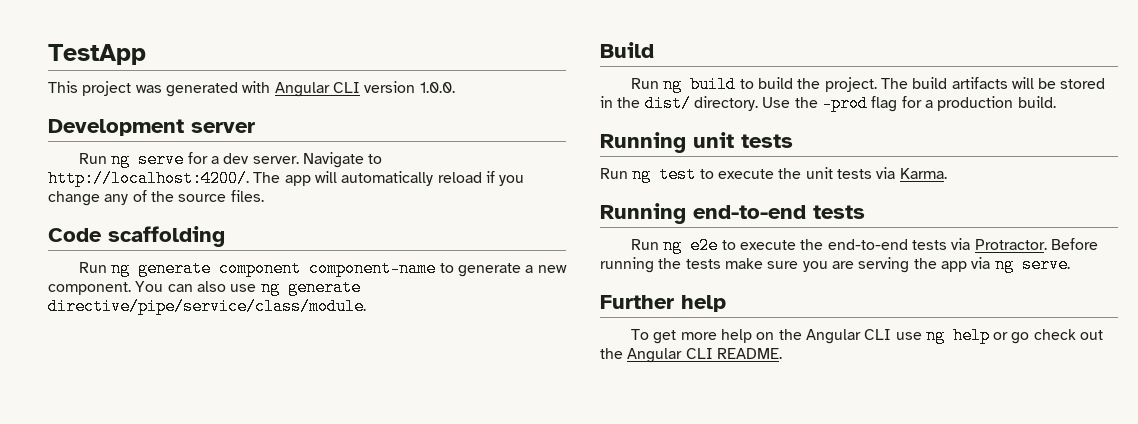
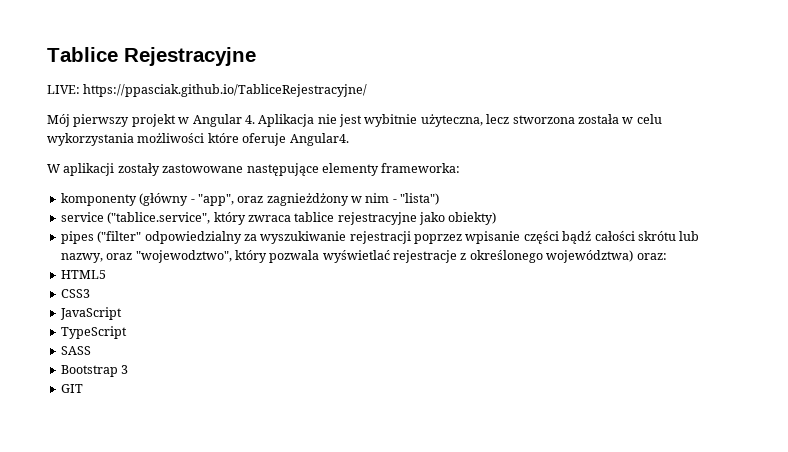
[48,44,146,65] [48,81,455,97] [48,119,255,136] [78,151,383,168] [48,170,525,187] [48,190,264,206] [48,226,225,247] [78,260,567,277] [48,279,361,296] [48,298,366,315] [600,42,654,58] [630,76,1106,93] [600,95,1056,112] [600,132,793,153] [600,166,947,183] [600,203,865,224] [630,237,1098,254] [600,256,1070,273] [600,295,726,312] [630,327,1104,344] [600,348,782,363] TestApp // This project was generated with Angular CLI version 1.0.0. // Development server // Run ng serve for a dev server. Navigate to http://localhost:4200/. The app will automatically reload if you change any of the source files. // Code scaffolding // Run ng generate component component-name to generate a new component. You can also use ng generate directive/pipe/service/class/module. // Build // Run ng build to build the project. The build artifacts will be stored in the dist/ directory. Use the -prod flag for a production build. // Running unit tests // Run ng test to execute the unit tests via Karma. // Running end-to-end tests // Run ng e2e to execute the end-to-end tests via Protractor. Before running the tests make sure you are serving the app via ng serve. // Further help // To get more help on the Angular CLI use ng help or go check out the Angular CLI README. -> [47,47,256,66] [47,84,368,97] [47,114,662,127] [47,133,349,146] [47,163,461,176] [60,193,440,206] [60,212,497,225] [60,231,700,244] [60,250,667,263] [60,270,106,279] [60,289,90,298] [59,307,122,320] [60,326,127,339] [60,346,91,355] [60,365,129,377] [60,384,83,393] Tablice Rejestracyjne // LIVE: https://ppasciak.github.io/TabliceRejestracyjne/ // Mój pierwszy projekt w Angular 4. Aplikacja nie jest wybitnie użyteczna, lecz stworzona została w celu wykorzystania możliwości które oferuje Angular4. // W aplikacji zostały zastowowane następujące elementy frameworka: // komponenty (główny - "app", oraz zagnieżdżony w nim - "lista") // service ("tablice.service", który zwraca tablice rejestracyjne jako obiekty) // pipes ("filter" odpowiedzialny za wyszukiwanie rejestracji poprzez wpisanie części bądź całości skrótu lub nazwy, oraz "wojewodztwo", który pozwala wyświetlać rejestracje z określonego województwa) oraz: // HTML5 // CSS3 // JavaScript // TypeScript // SASS // Bootstrap 3 // GIT

